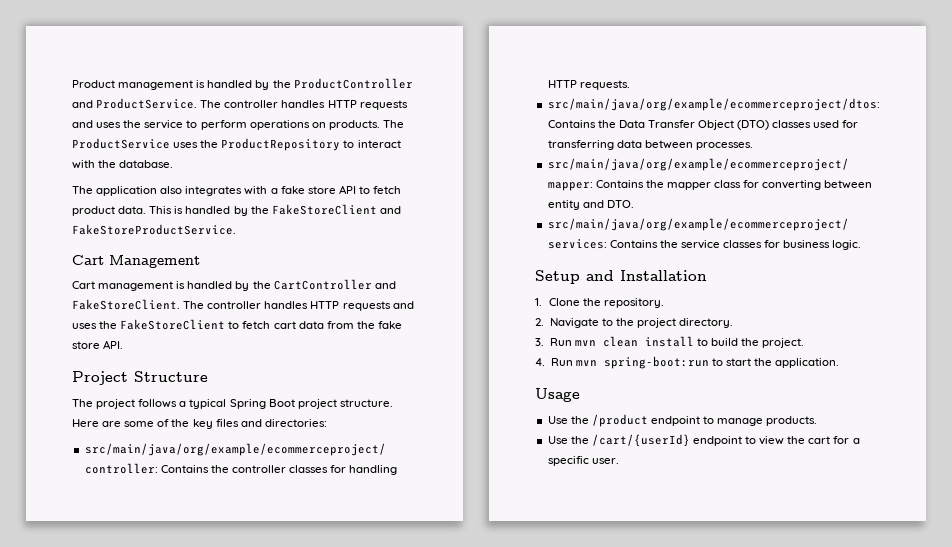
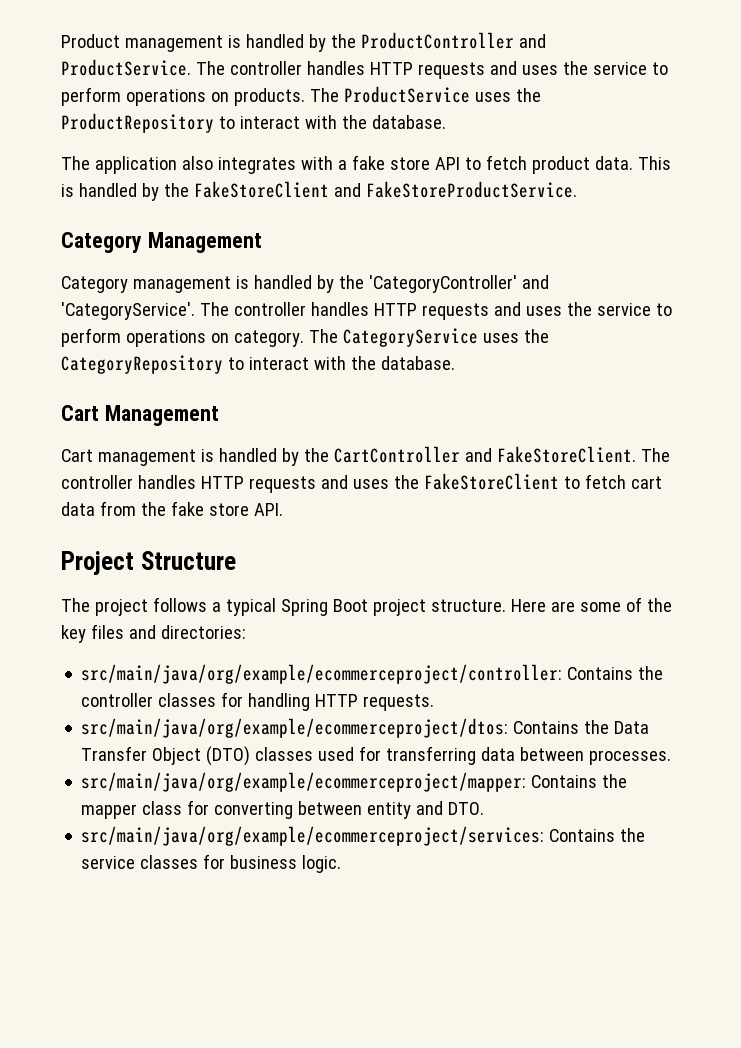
(236, 229) none -> [61,232,262,253] [61,275,549,293] [61,302,672,320] [61,328,549,347] [61,355,455,374] // Category Management // Category management is handled by the 'CategoryController' and 'CategoryService'. The controller handles HTTP requests and uses the service to perform operations on category. The CategoryService uses the CategoryRepository to interact with the database.
[535,270,707,284] [535,298,665,308] [535,318,734,328] [535,336,805,348] [535,356,840,369] [535,388,580,402] [547,414,818,427] [547,434,860,447] [547,456,619,466] // Setup and Installation // 1. Clone the repository. // 2. Navigate to the project directory. // 3. Run mvn clean install to build the project. // 4. Run mvn spring-boot:run to start the application. // Usage // Use the /product endpoint to manage products. // Use the /cart/{userId} endpoint to view the cart for a specific user. -> (342, 864) none

